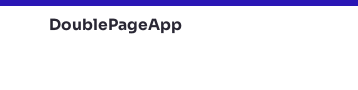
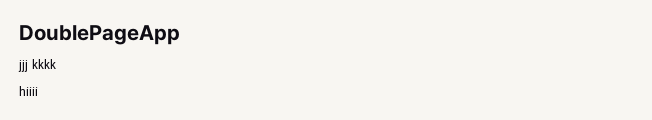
(182, 26) none -> [18,59,56,72] [19,86,38,96] // jjj kkkk // hiiii

